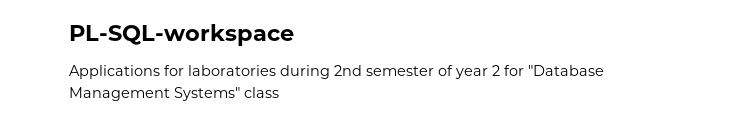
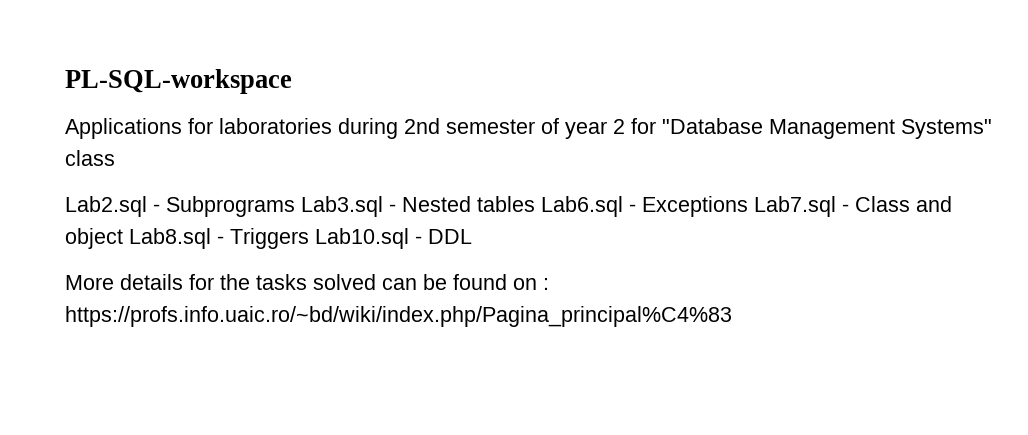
(279, 92) none -> [65,196,952,217] [65,228,472,249] [65,274,549,290] [65,306,732,327] // Lab2.sql - Subprograms Lab3.sql - Nested tables Lab6.sql - Exceptions Lab7.sql - Class and object Lab8.sql - Triggers Lab10.sql - DDL // More details for the tasks solved can be found on : https://profs.info.uaic.ro/~bd/wiki/index.php/Pagina_principal%C4%83

